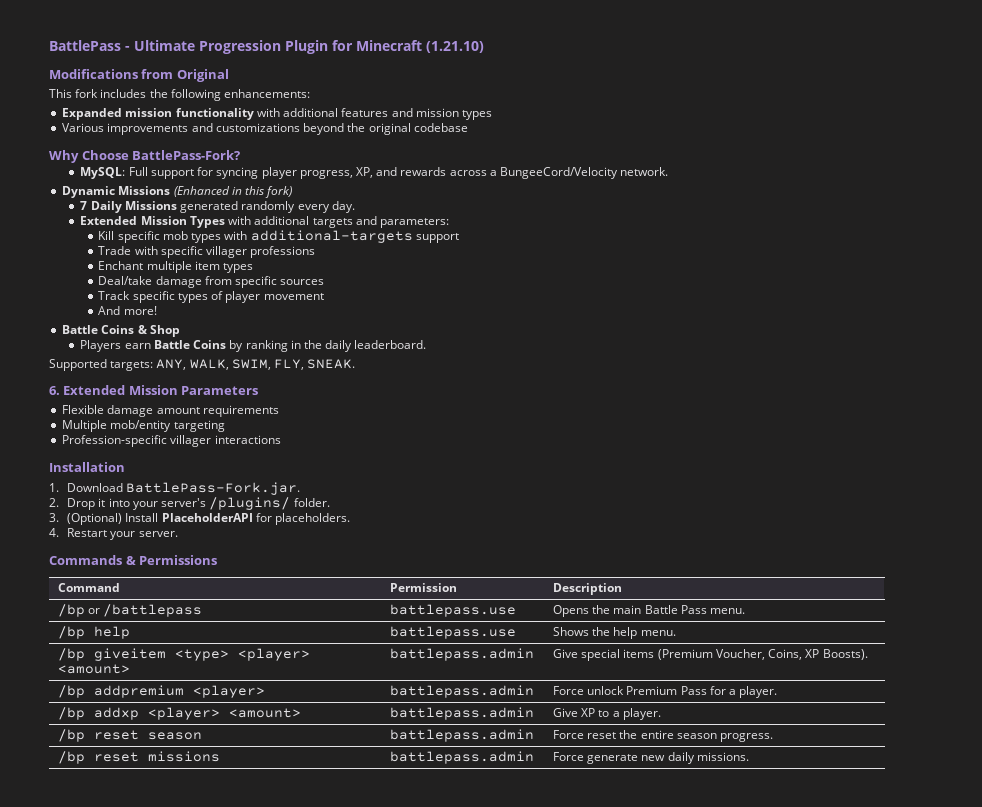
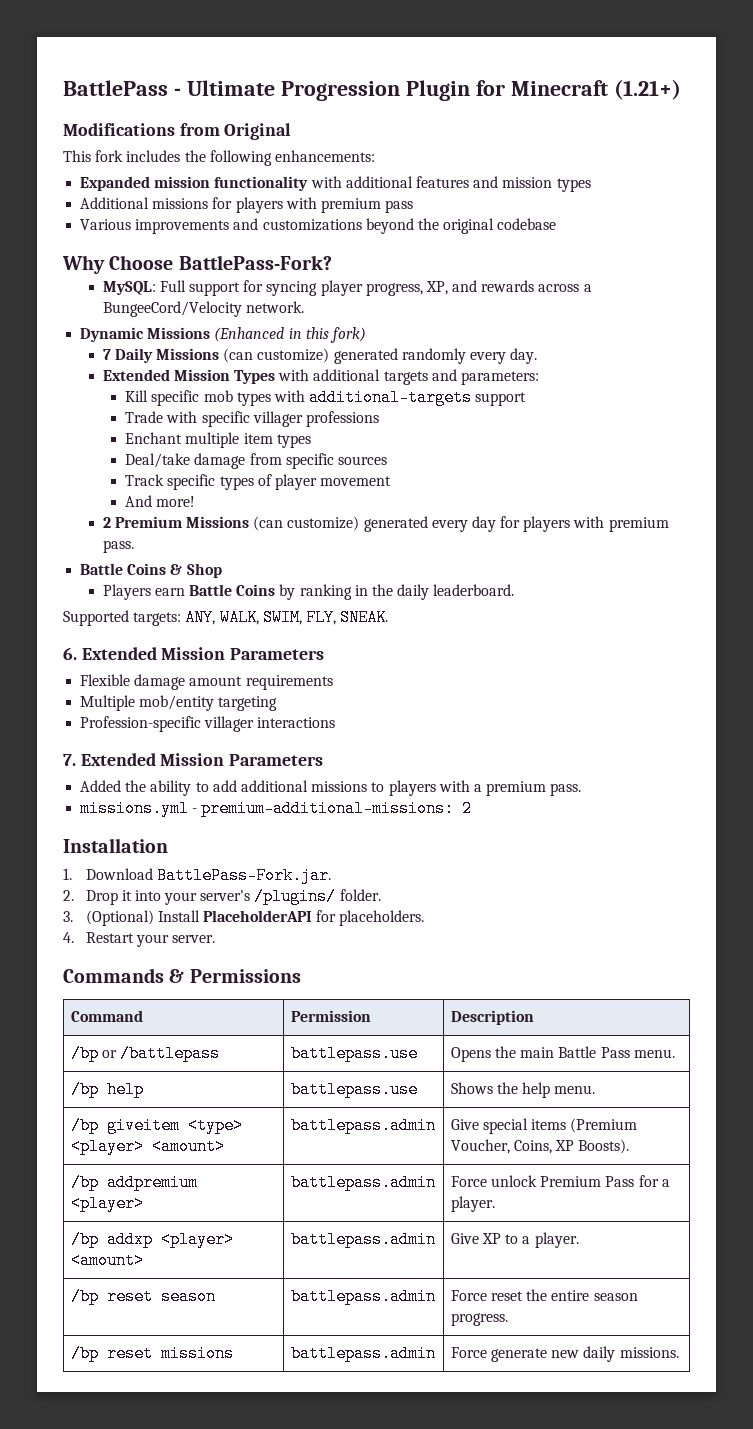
[426,41,484,53] (1.21.10) -> [613,79,681,100] (1.21+)
(493, 115) none -> [80,197,414,213] // Additional missions for players with premium pass
(177, 205) none -> [223,348,330,363] (can customize)
(157, 310) none -> [102,516,669,532] [102,540,134,553] // 2 Premium Missions (can customize) generated every day for players with premium pass.
(281, 439) none -> [63,753,324,766] [80,780,582,796] [80,800,473,817] // 7. Extended Mission Parameters // Added the ability to add additional missions to players with a premium pass. // missions.yml - premium-additional-missions: 2

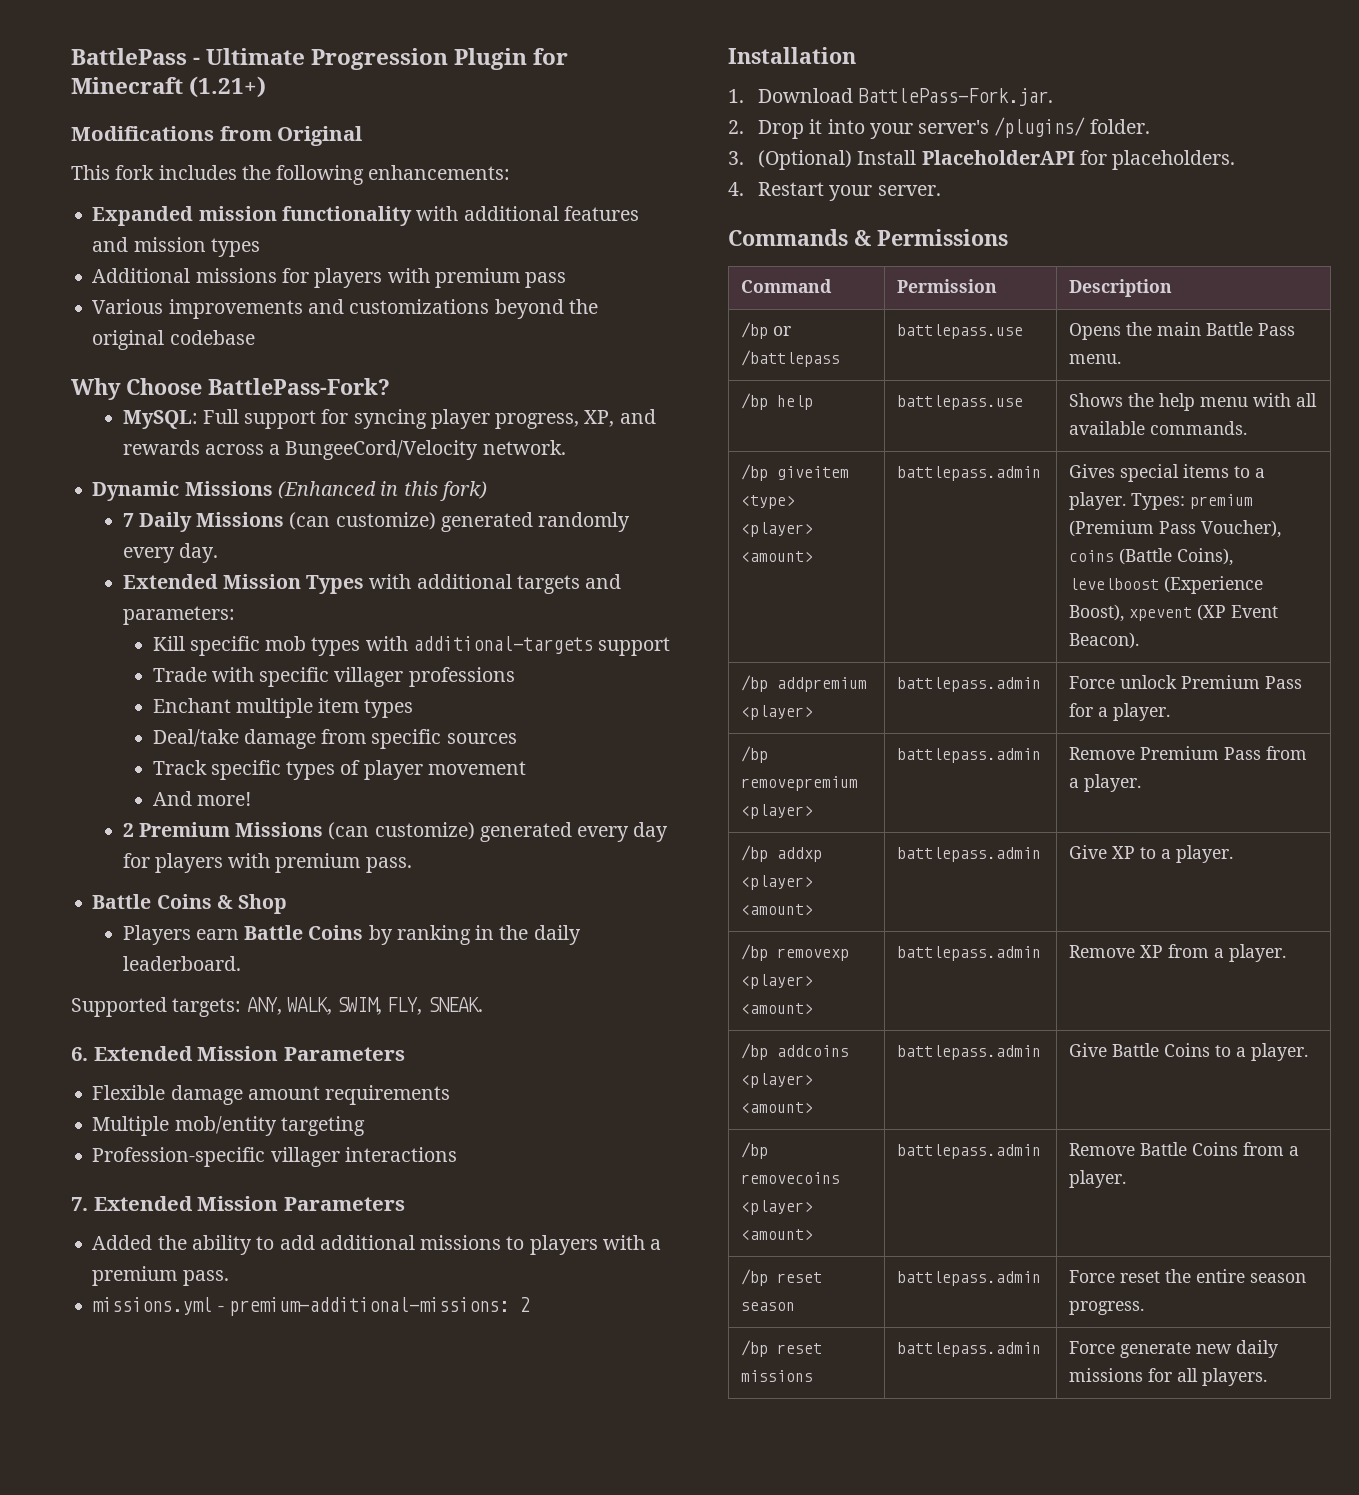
[554,1085,596,1094] menu. -> [1200,393,1318,407] [1069,421,1248,435] menu with all available commands.
[450,1119,479,1130] Give -> [1069,464,1116,478] Gives
[570,1118,638,1133] [450,1139,630,1154] (Premium Voucher, Coins, XP Boosts). -> [1234,466,1266,478] [1069,492,1254,510] [1069,520,1282,538] [1069,548,1234,566] [1069,576,1264,594] [1069,604,1279,622] [1069,632,1140,649] to a player. Types: premium (Premium Pass Voucher), coins (Battle Coins), levelboost (Experience Boost), xpevent (XP Event Beacon).
(495, 1204) none -> [741,746,769,763] [741,776,859,791] [741,804,814,819] [897,748,1042,763] [1069,746,1308,760] [1069,774,1142,792] // /bp removepremium <player> | battlepass.admin | Remove Premium Pass from a player.
(579, 1240) none -> [741,944,850,961] [741,974,814,989] [741,1003,814,1014] [897,946,1042,961] [1069,944,1287,962] [741,1043,850,1060] [741,1073,814,1088] [741,1102,814,1113] [897,1045,1042,1060] [1069,1043,1309,1061] [741,1142,769,1159] [741,1172,841,1184] [741,1200,814,1215] [741,1229,814,1240] [897,1144,1042,1159] [1069,1142,1300,1156] [1069,1170,1127,1188] // /bp removexp <player> <amount> | battlepass.admin | Remove XP from a player. // /bp addcoins <player> <amount> | battlepass.admin | Give Battle Coins to a player. // /bp removecoins <player> <amount> | battlepass.admin | Remove Battle Coins from a player.
[619,1347,679,1358] missions. -> [1069,1368,1268,1386] missions for all players.

